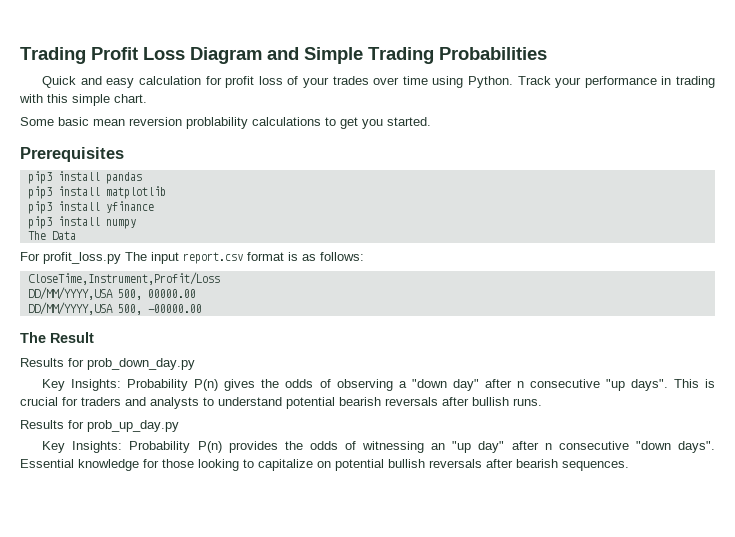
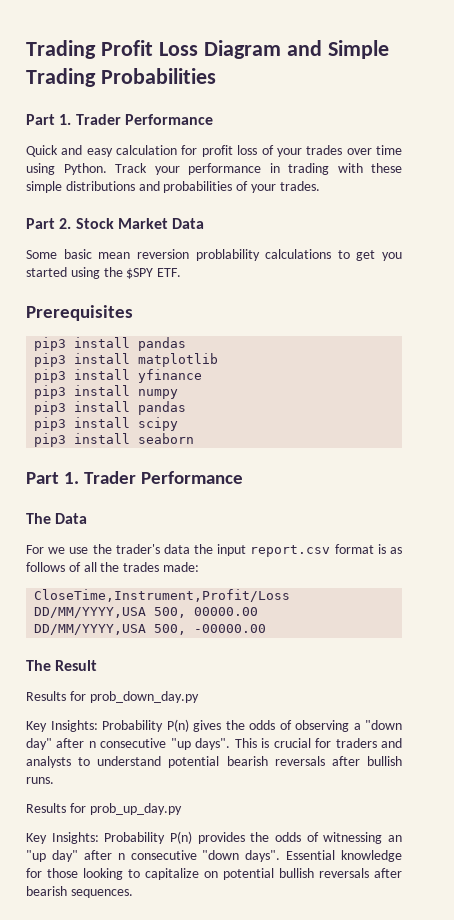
(547, 53) none -> [26,114,213,125] // Part 1. Trader Performance
[47,94,147,106] this simple chart. -> [371,163,402,173] [26,181,320,193] [26,218,205,229] these simple distributions and probabilities of your trades. // Part 2. Stock Market Data
[387,117,431,126] started. -> [26,267,182,279] started using the $SPY ETF.
[27,231,76,240] [20,252,147,264] The Data // For profit_loss.py The -> [34,401,187,415] [34,417,179,431] [34,433,195,447] [26,471,244,484] [26,513,88,524] [26,544,214,554] pip3 install pandas // pip3 install scipy // pip3 install seaborn // Part 1. Trader Performance // The Data // For we use the trader's data the
[320,252,364,261] follows: -> [26,562,199,572] follows of all the trades made:

